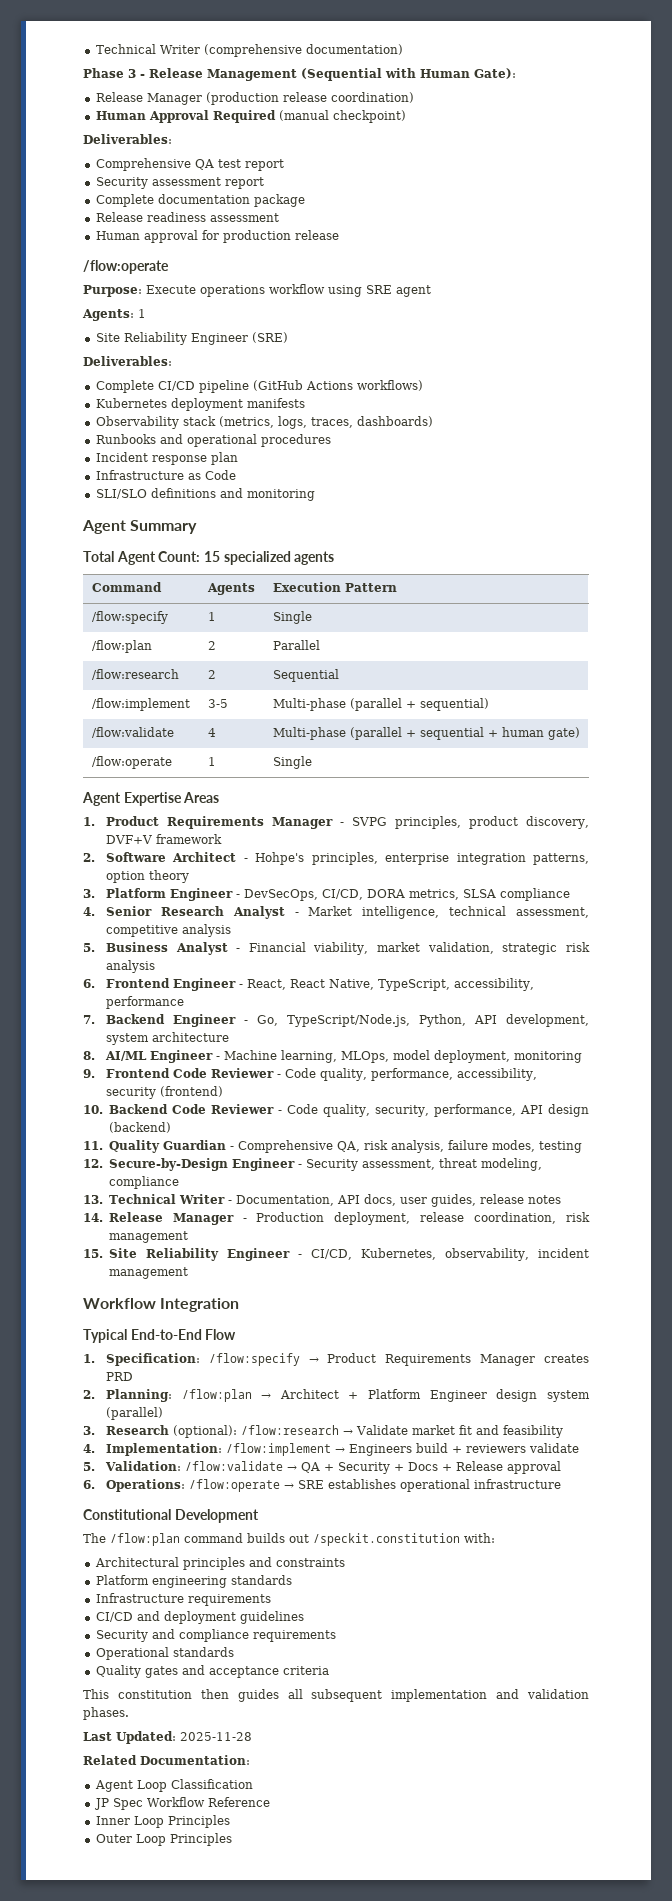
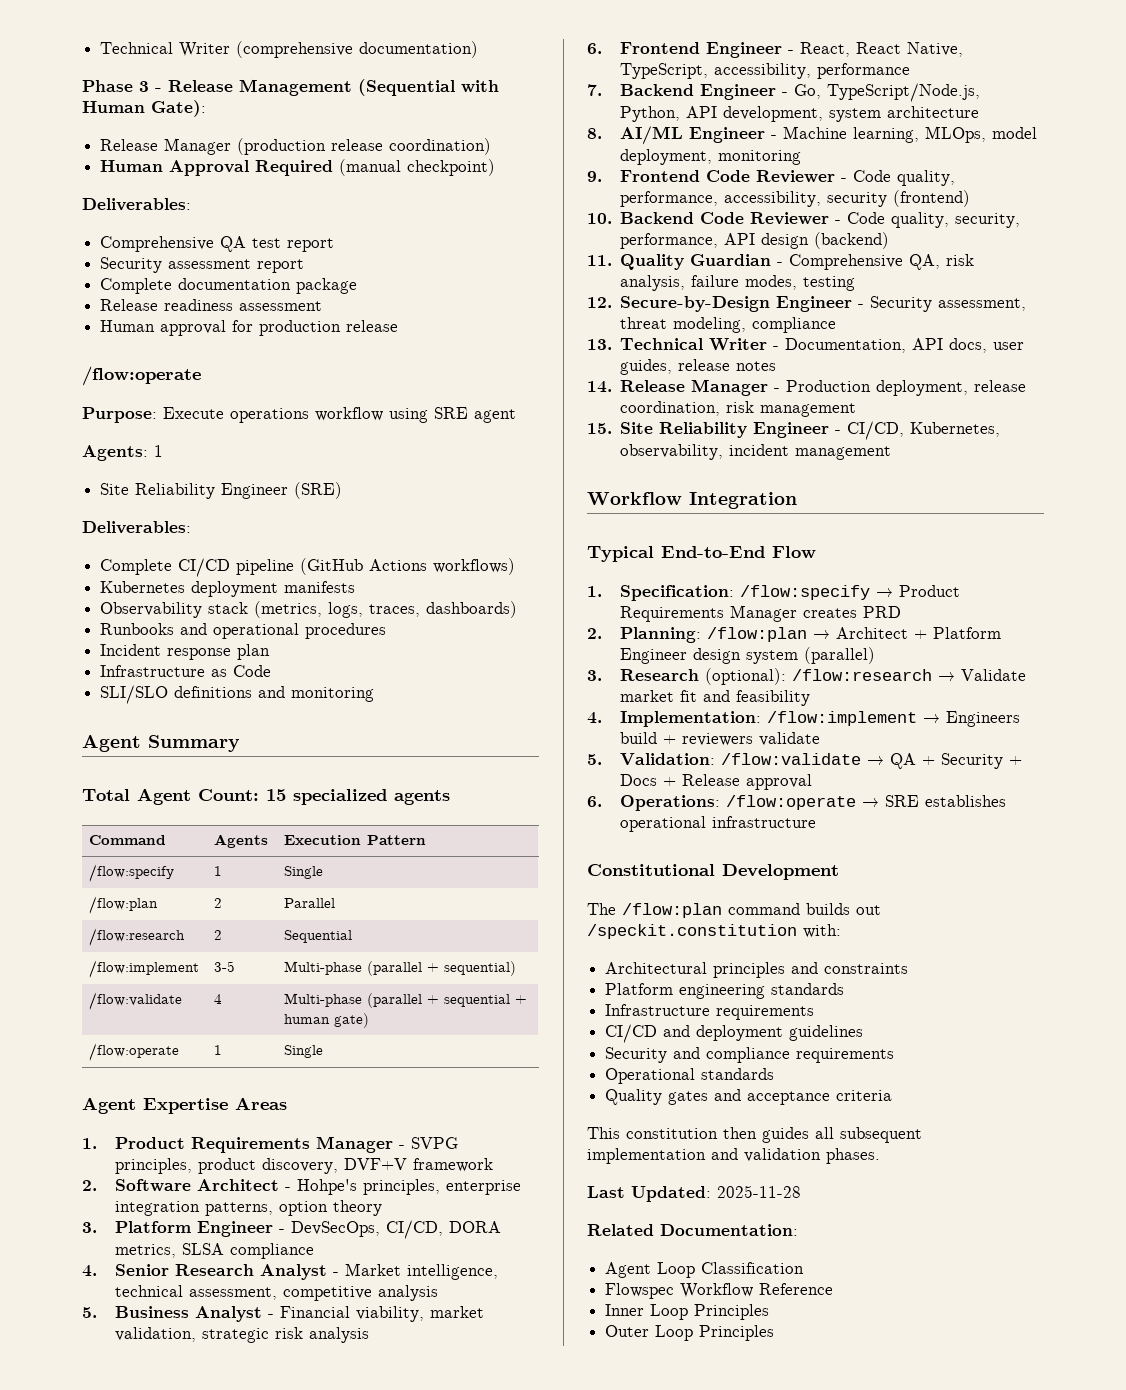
[93,1798,143,1810] JP Spec -> [605,1283,675,1299] Flowspec

